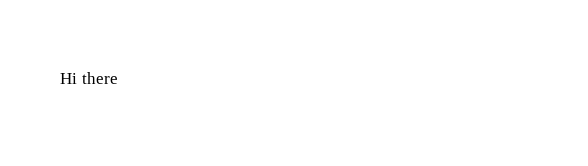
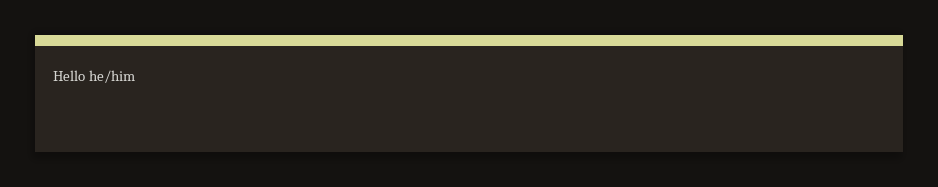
[60,72,118,84] Hi there -> [53,70,135,83] Hello he/him

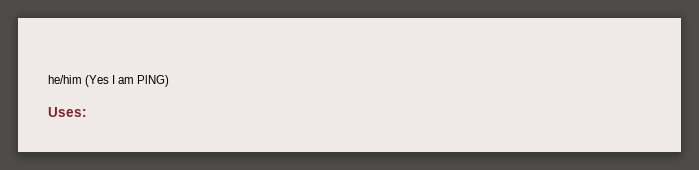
[53,70,135,83] Hello he/him -> [48,75,170,87] [48,107,87,117] he/him (Yes I am PlNG) // Uses:

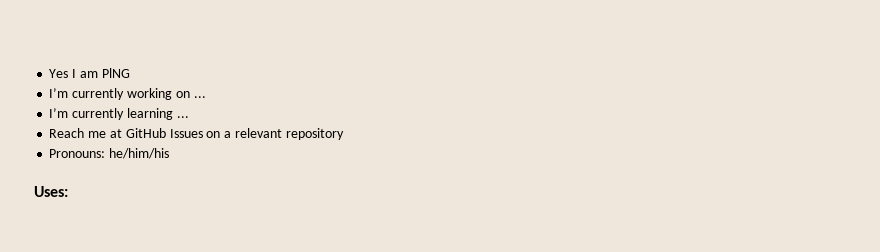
[48,75,170,87] he/him (Yes I am PlNG) -> [49,68,130,78] [49,88,206,100] [49,108,189,120] [49,128,344,140] [49,148,170,159] Yes I am PlNG // I’m currently working on ... // I’m currently learning ... // Reach me at GitHub Issues on a relevant repository // Pronouns: he/him/his

